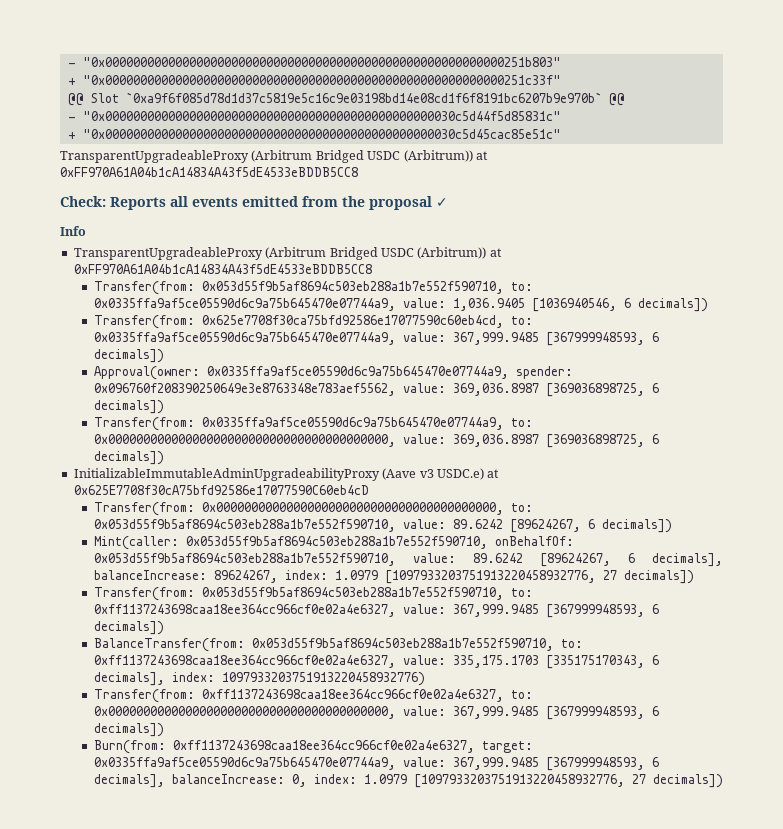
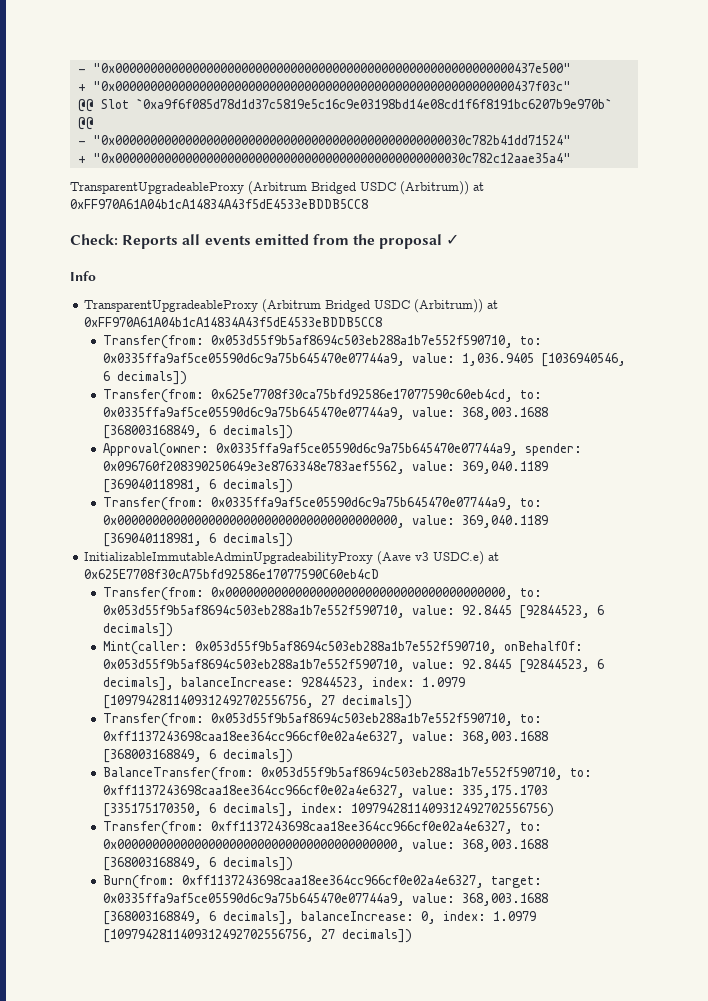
[67,57,561,67] [67,75,561,85] - "0x000000000000000000000000000000000000000000000000000000000251b803" // + "0x000000000000000000000000000000000000000000000000000000000251c33f" -> [77,63,571,73] [77,81,571,91] - "0x000000000000000000000000000000000000000000000000000000000437e500" // + "0x000000000000000000000000000000000000000000000000000000000437f03c"
[82,111,561,121] [67,129,561,139] "0x00000000000000000000000000000000000000000000000030c5d44f5d85831c" // + "0x00000000000000000000000000000000000000000000000030c5d45cac85e51c" -> [92,135,571,145] [77,153,571,163] "0x00000000000000000000000000000000000000000000000030c782b41dd71524" // + "0x00000000000000000000000000000000000000000000000030c782c12aae35a4"
[452,332,645,346] 367,999.9485 [367999948593, -> [461,407,548,420] [102,425,202,439] 368,003.1688 [368003168849,
[452,383,645,397] 369,036.8987 [369036898725, -> [461,461,548,474] [102,479,202,493] 369,040.1189 [369040118981,
[452,434,645,448] 369,036.8987 [369036898725, -> [461,515,548,528] [102,533,202,547] 369,040.1189 [369040118981,
[452,519,581,533] 89.6242 [89624267, -> [461,605,590,619] 92.8445 [92844523,
[472,553,723,567] [93,570,596,584] 89.6242 [89624267, 6 decimals], balanceIncrease: 89624267, index: 1.0979 [1097933203751913220458932776, -> [461,659,604,673] [102,677,465,691] [102,695,314,709] 92.8445 [92844523, 6 decimals], balanceIncrease: 92844523, index: 1.0979 [1097942811409312492702556756,
[452,604,645,618] 367,999.9485 [367999948593, -> [461,731,548,744] [102,749,202,763] 368,003.1688 [368003168849,
[545,655,645,669] [335175170343, -> [102,803,202,817] [335175170350,
[221,672,425,686] 1097933203751913220458932776) -> [350,803,554,817] 1097942811409312492702556756)
[452,706,645,720] 367,999.9485 [367999948593, -> [461,839,548,852] [102,857,202,871] 368,003.1688 [368003168849,
[452,757,645,771] 367,999.9485 [367999948593, -> [461,893,548,906] [102,911,202,925] 368,003.1688 [368003168849,
[413,774,625,788] [1097933203751913220458932776, -> [102,929,314,943] [1097942811409312492702556756,

